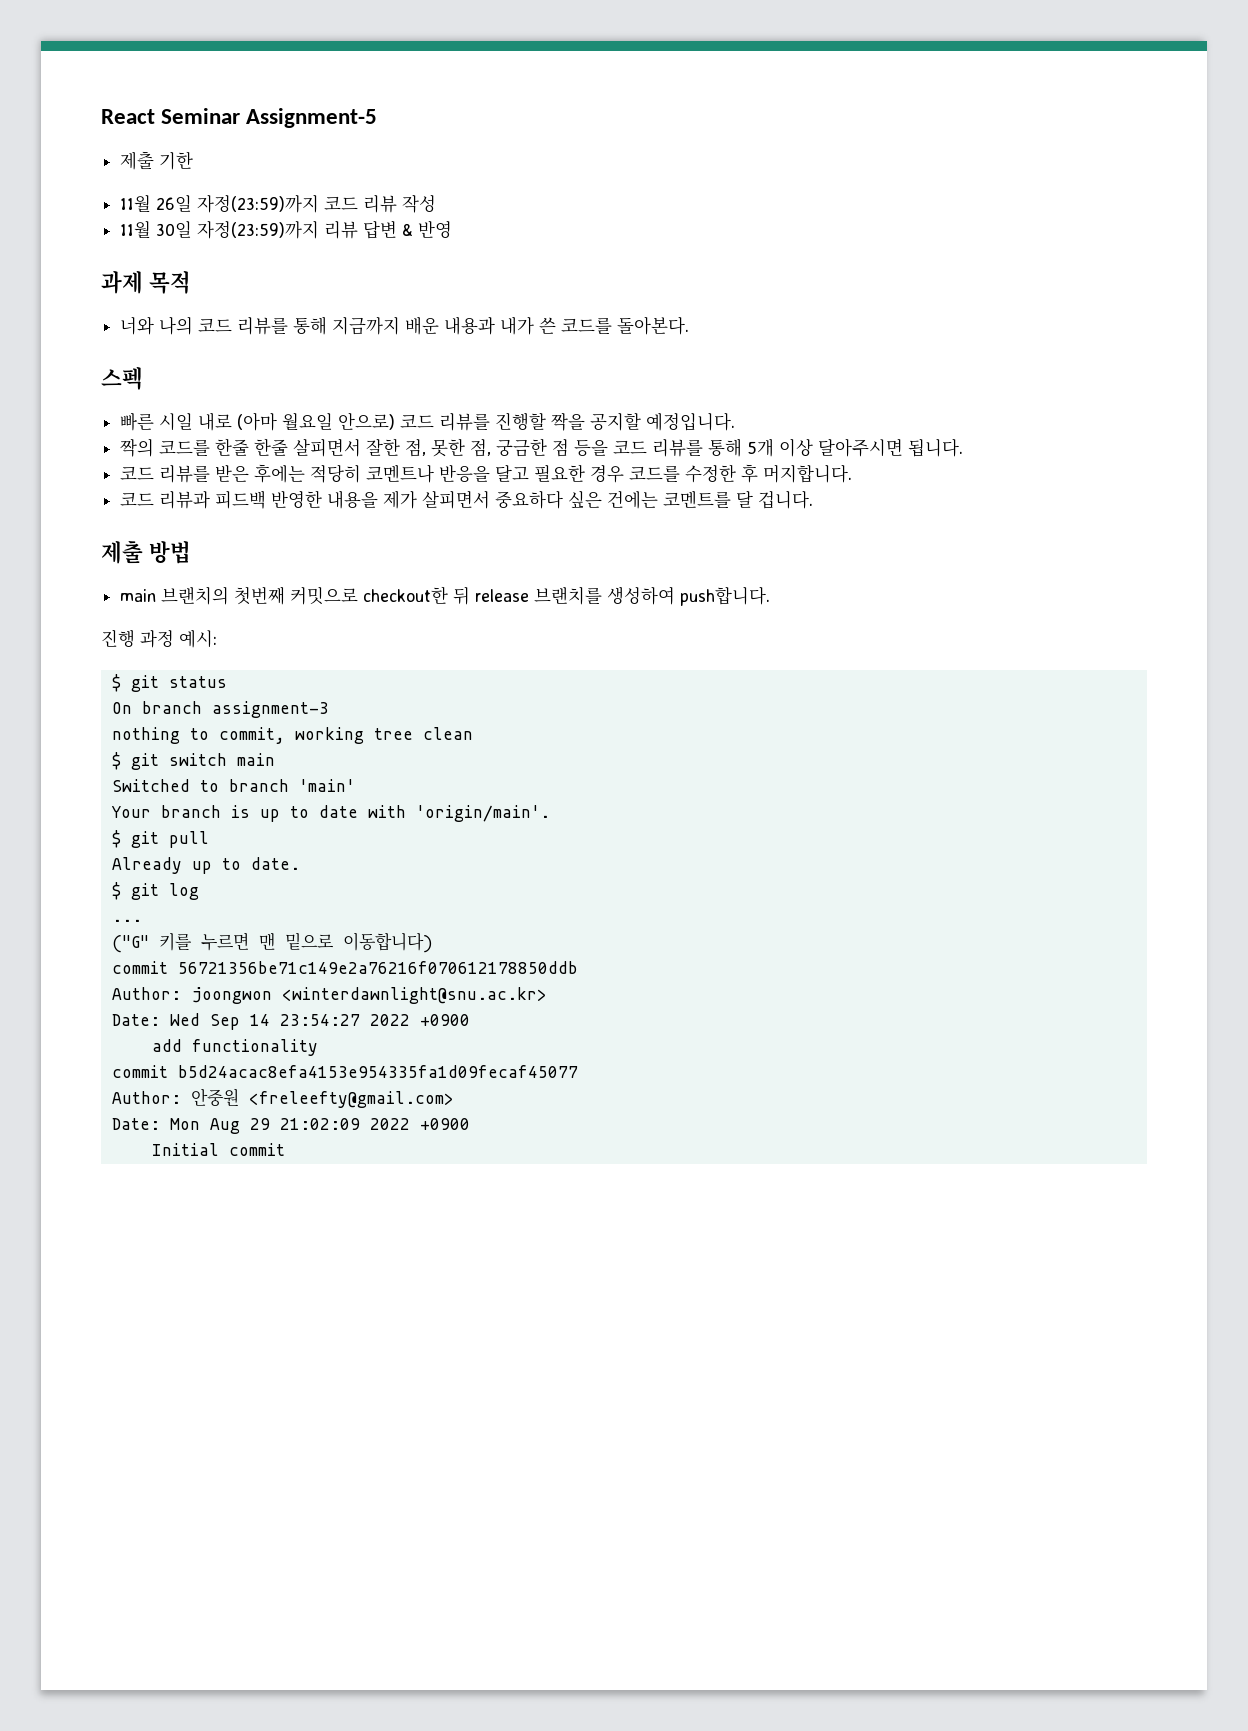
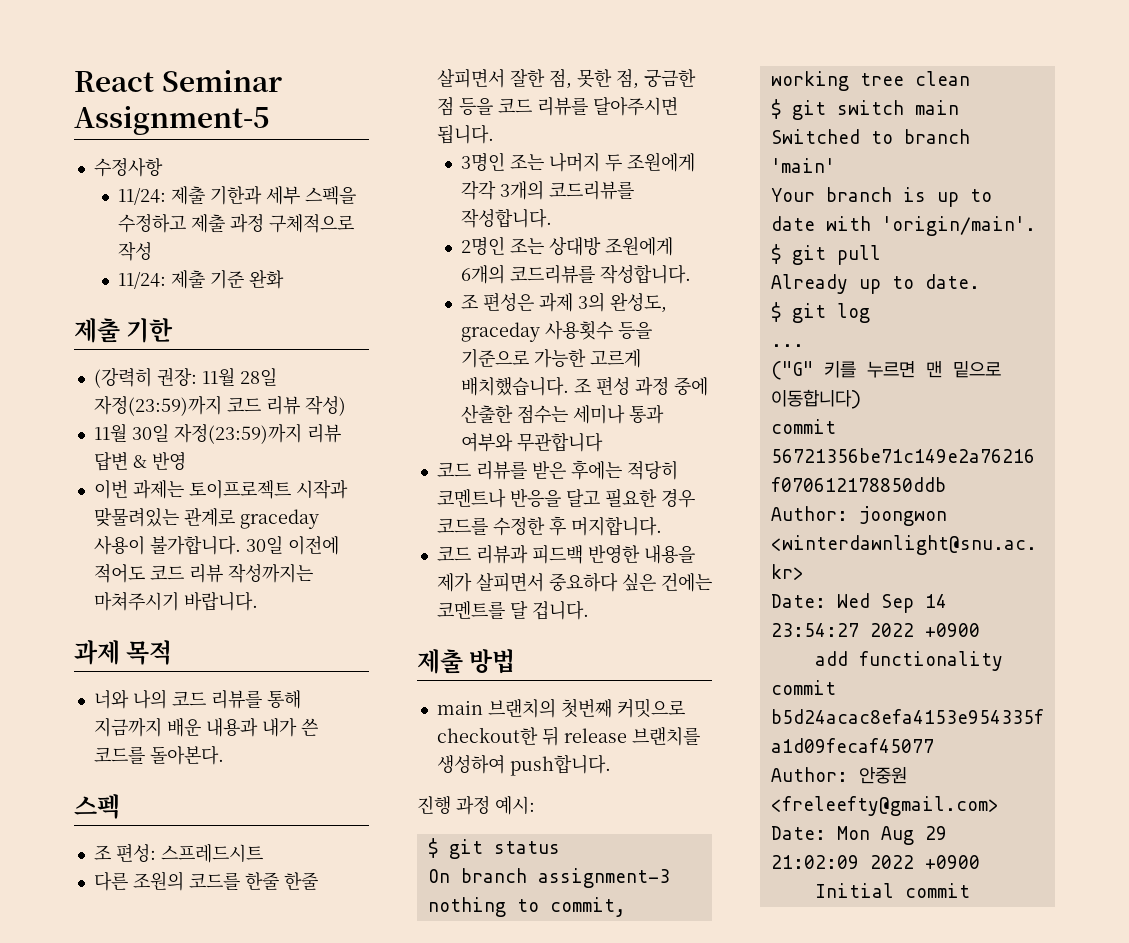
[120,151,194,170] [120,195,193,212] 제출 기한 // 11월 26일 -> [93,158,163,177] [117,186,356,205] [117,214,354,233] [117,242,152,261] [117,270,284,289] [74,318,174,343] [93,367,277,388] 수정사항 // 11/24: 제출 기한과 세부 스펙을 수정하고 제출 과정 구체적으로 작성 // 11/24: 제출 기준 완화 // 제출 기한 // (강력히 권장: 11월 28일
[402,195,437,213] 작성 -> [304,396,346,416] 작성)
(453, 229) none -> [93,480,348,499] [93,507,319,529] [93,535,339,555] [93,563,313,583] [93,591,258,611] // 이번 과제는 토이프로젝트 시작과 맞물려있는 관계로 graceday 사용이 불가합니다. 30일 이전에 적어도 코드 리뷰 작성까지는 마쳐주시기 바랍니다.
[120,412,736,431] [120,438,155,457] 빠른 시일 내로 (아마 월요일 안으로) 코드 리뷰를 진행할 짝을 공지할 예정입니다. // 짝의 -> [93,843,263,863] [93,871,184,891] 조 편성: 스프레드시트 // 다른 조원의
[708,438,814,457] 통해 5개 이상 -> (588, 106) none
(964, 447) none -> [460,152,695,172] [460,180,634,200] [460,208,552,228] [460,236,673,256] [460,264,691,284] [460,292,667,313] [460,321,652,342] [460,349,641,368] [460,376,708,396] [460,405,664,424] [460,432,603,452] // 3명인 조는 나머지 두 조원에게 각각 3개의 코드리뷰를 작성합니다. // 2명인 조는 상대방 조원에게 6개의 코드리뷰를 작성합니다. // 조 편성은 과제 3의 완성도, graceday 사용횟수 등을 기준으로 가능한 고르게 배치했습니다. 조 편성 과정 중에 산출한 점수는 세미나 통과 여부와 무관합니다

